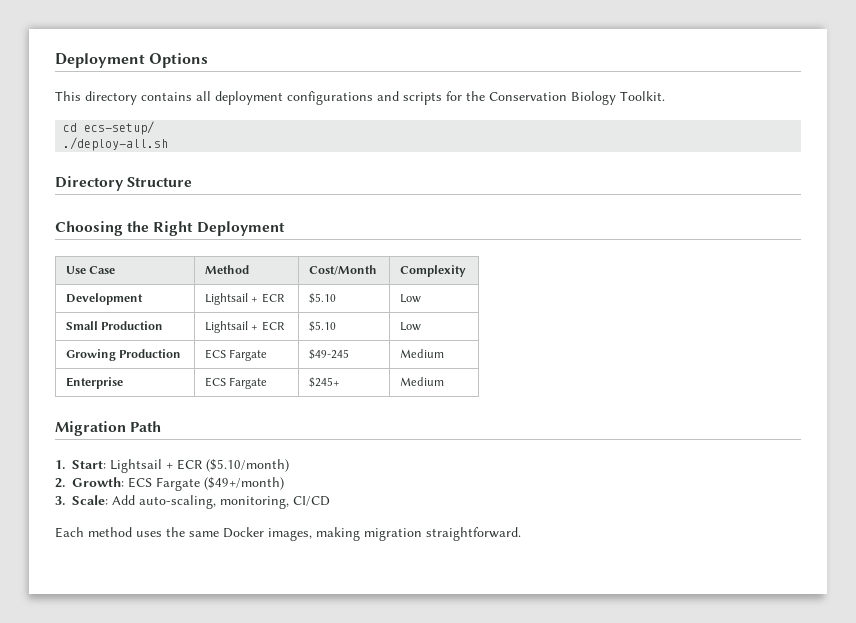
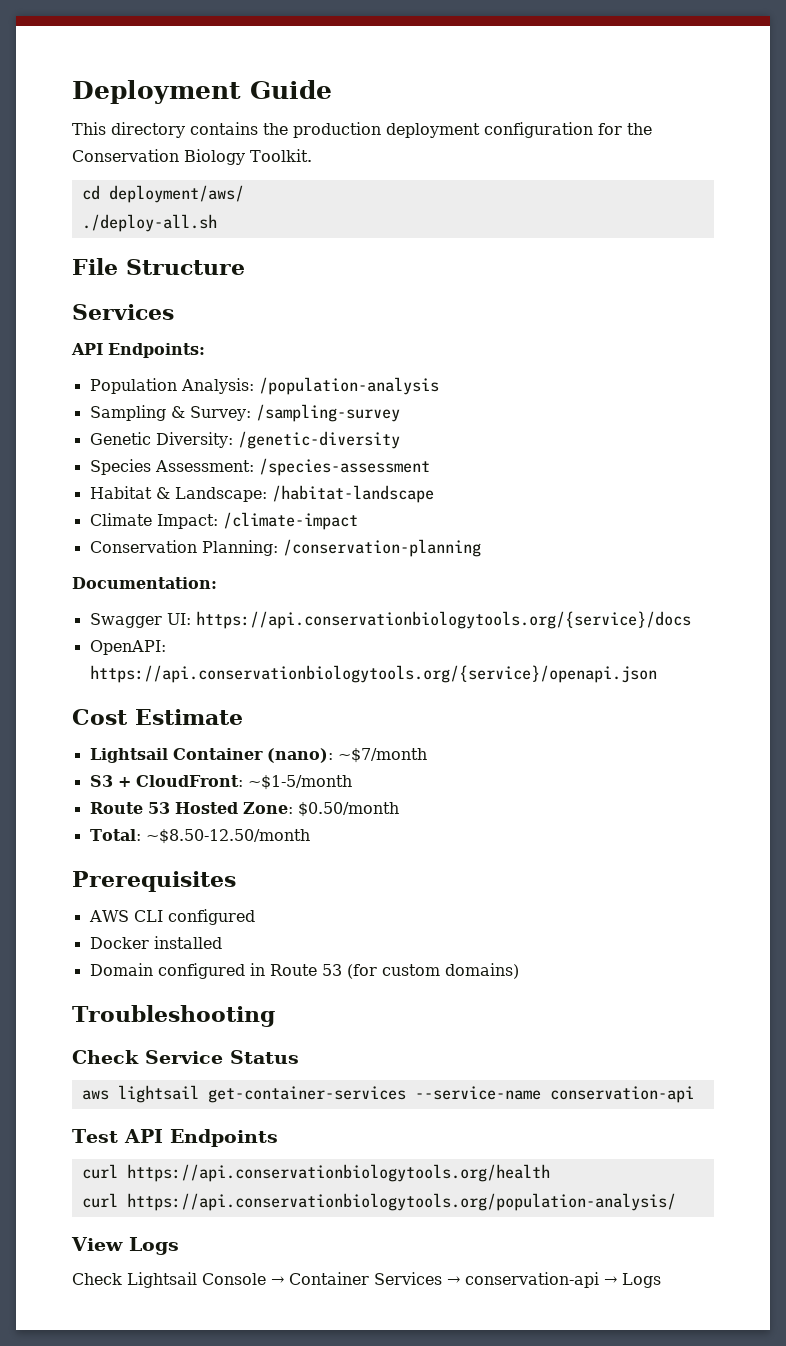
[55,53,209,68] Deployment Options -> [72,80,332,104] Deployment Guide
[196,91,442,105] all deployment configurations and scripts -> [263,122,593,138] the production deployment configuration
[84,121,155,135] ecs-setup/ -> [108,185,244,203] deployment/aws/
[55,176,124,191] Directory -> [72,258,118,275] File
[55,221,285,236] [65,266,116,274] [204,265,249,274] [308,265,377,275] [399,265,466,277] [65,293,143,305] [204,293,285,305] [308,293,336,304] [399,294,421,303] [65,321,164,330] [204,321,285,333] [308,321,336,332] [399,322,421,331] [65,349,182,361] [204,349,268,361] [308,349,349,360] [399,349,444,358] [65,377,123,389] [204,377,268,389] [308,377,340,388] [399,377,444,386] [55,421,162,436] [55,459,289,473] [55,477,284,491] [55,495,330,509] [55,527,521,541] Choosing the Right Deployment // Use Case | Method | Cost/Month | Complexity // Development | Lightsail + ECR | $5.10 | Low // Small Production | Lightsail + ECR | $5.10 | Low // Growing Production | ECS Fargate | $49-245 | Medium // Enterprise | ECS Fargate | $245+ | Medium // Migration Path // 1. Start: Lightsail + ECR ($5.10/month) // 2. Growth: ECS Fargate ($49+/month) // 3. Scale: Add auto-scaling, monitoring, CI/CD // Each method uses the same Docker images, making migration straightforward. -> [72,304,174,320] [71,343,205,358] [89,377,439,395] [89,404,400,422] [89,431,400,449] [89,458,430,476] [89,485,434,503] [89,512,358,530] [89,539,481,557] [72,577,217,589] [89,611,691,629] [89,640,166,655] [89,665,657,683] [72,709,243,725] [89,748,427,763] [89,775,352,790] [89,802,399,817] [89,829,310,844] [72,871,236,892] [88,909,255,925] [89,936,222,949] [89,963,519,979] [72,1005,275,1027] [72,1050,299,1064] [81,1085,694,1103] [72,1129,278,1147] [81,1164,550,1182] [81,1193,676,1211] [71,1237,179,1255] [72,1272,661,1288] Services // API Endpoints: // Population Analysis: /population-analysis // Sampling & Survey: /sampling-survey // Genetic Diversity: /genetic-diversity // Species Assessment: /species-assessment // Habitat & Landscape: /habitat-landscape // Climate Impact: /climate-impact // Conservation Planning: /conservation-planning // Documentation: // Swagger UI: https://api.conservationbiologytools.org/{service}/docs // OpenAPI: https://api.conservationbiologytools.org/{service}/openapi.json // Cost Estimate // Lightsail Container (nano): ~$7/month // S3 + CloudFront: ~$1-5/month // Route 53 Hosted Zone: $0.50/month // Total: ~$8.50-12.50/month // Prerequisites // AWS CLI configured // Docker installed // Domain configured in Route 53 (for custom domains) // Troubleshooting // Check Service Status // aws lightsail get-container-services --service-name conservation-api // Test API Endpoints // curl https://api.conservationbiologytools.org/health // curl https://api.conservationbiologytools.org/population-analysis/ // View Logs // Check Lightsail Console → Container Services → conservation-api → Logs

